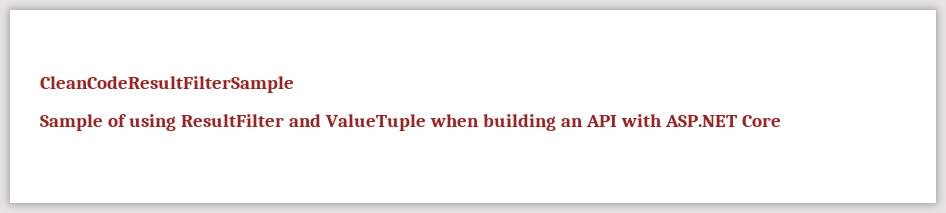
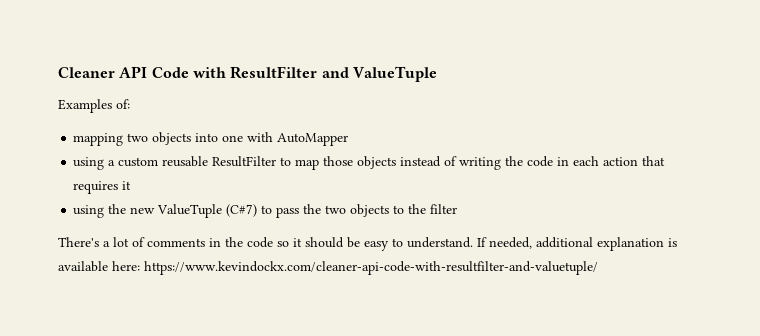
[40,76,294,93] [40,114,176,131] CleanCodeResultFilterSample // Sample of using -> [58,66,226,78] Cleaner API Code with
[429,114,781,131] when building an API with ASP.NET Core -> [58,99,130,113] [73,132,349,146] [73,156,666,170] [73,181,132,194] [73,204,458,218] [58,237,677,251] [58,261,598,275] // Examples of: // mapping two objects into one with AutoMapper // using a custom reusable ResultFilter to map those objects instead of writing the code in each action that requires it // using the new ValueTuple (C#7) to pass the two objects to the filter // There's a lot of comments in the code so it should be easy to understand. If needed, additional explanation is available here: https://www.kevindockx.com/cleaner-api-code-with-resultfilter-and-valuetuple/

